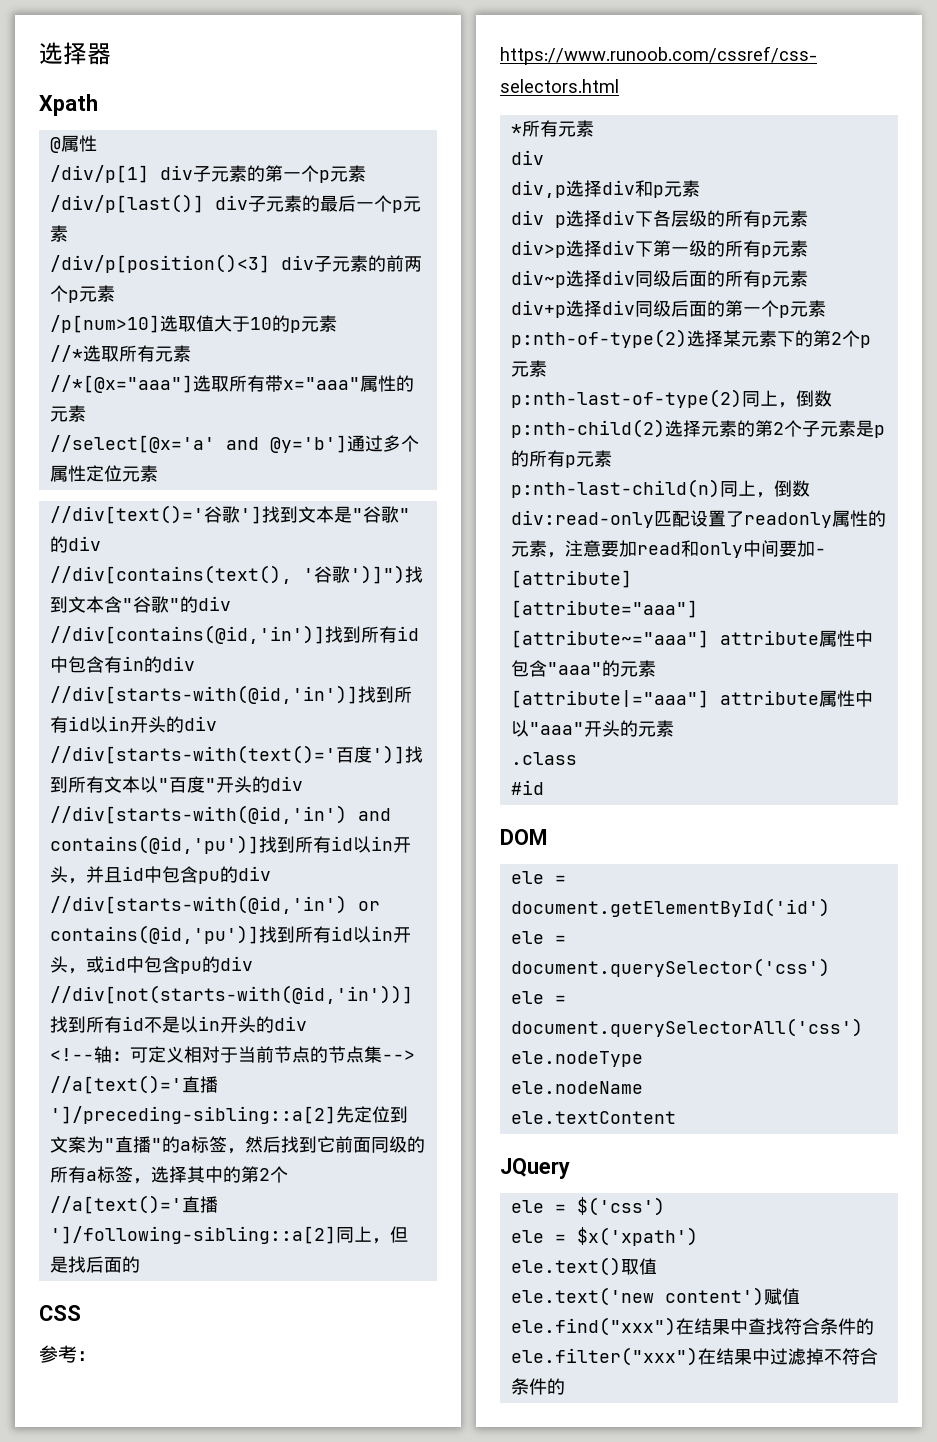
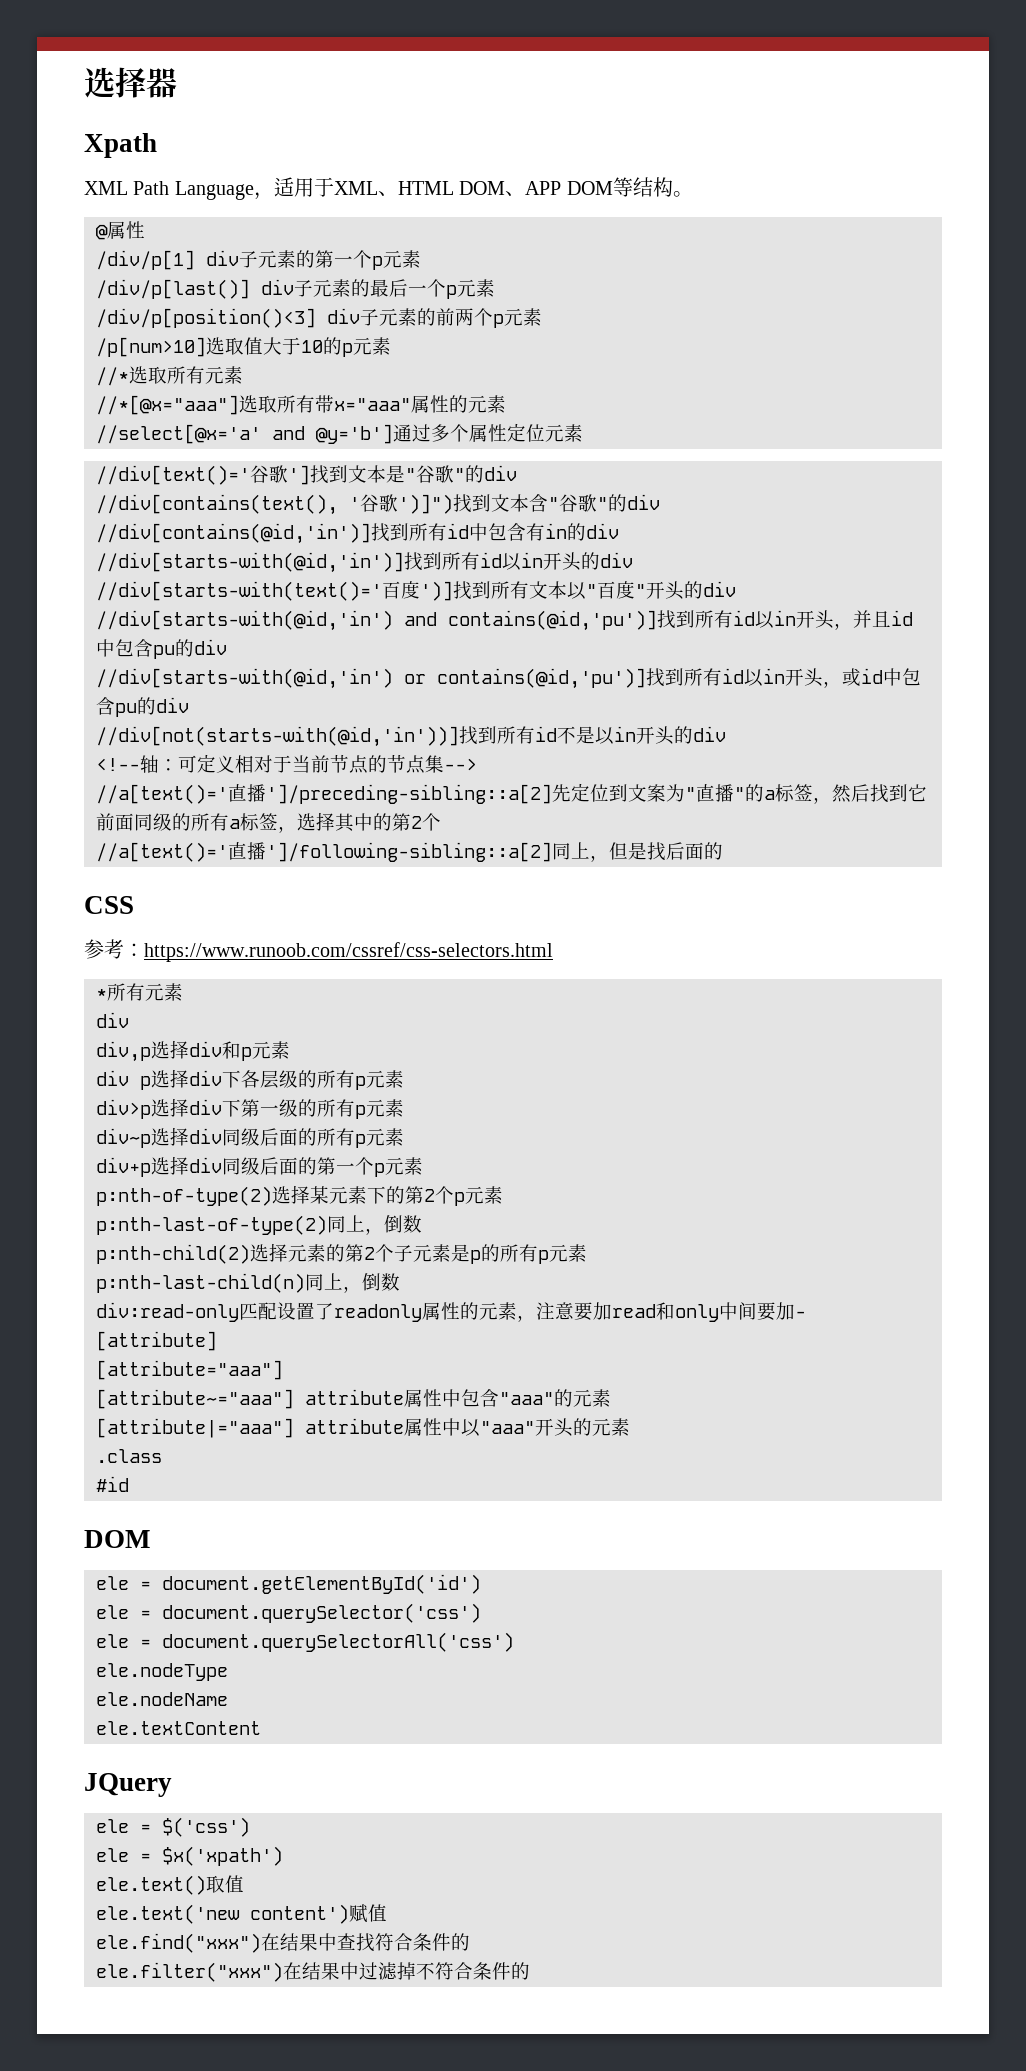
(98, 105) none -> [84,177,693,200] // XML Path Language，适用于XML、HTML DOM、APP DOM等结构。

